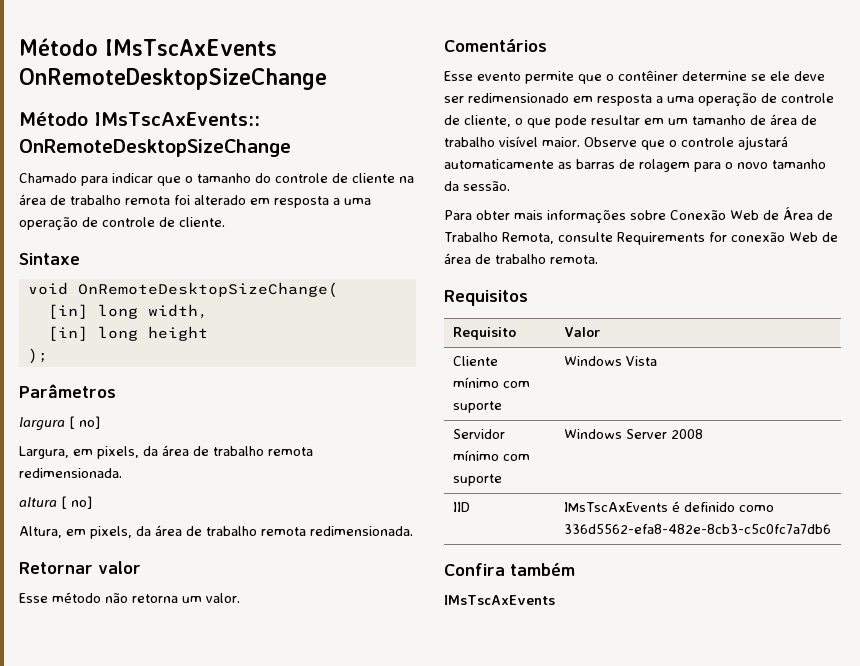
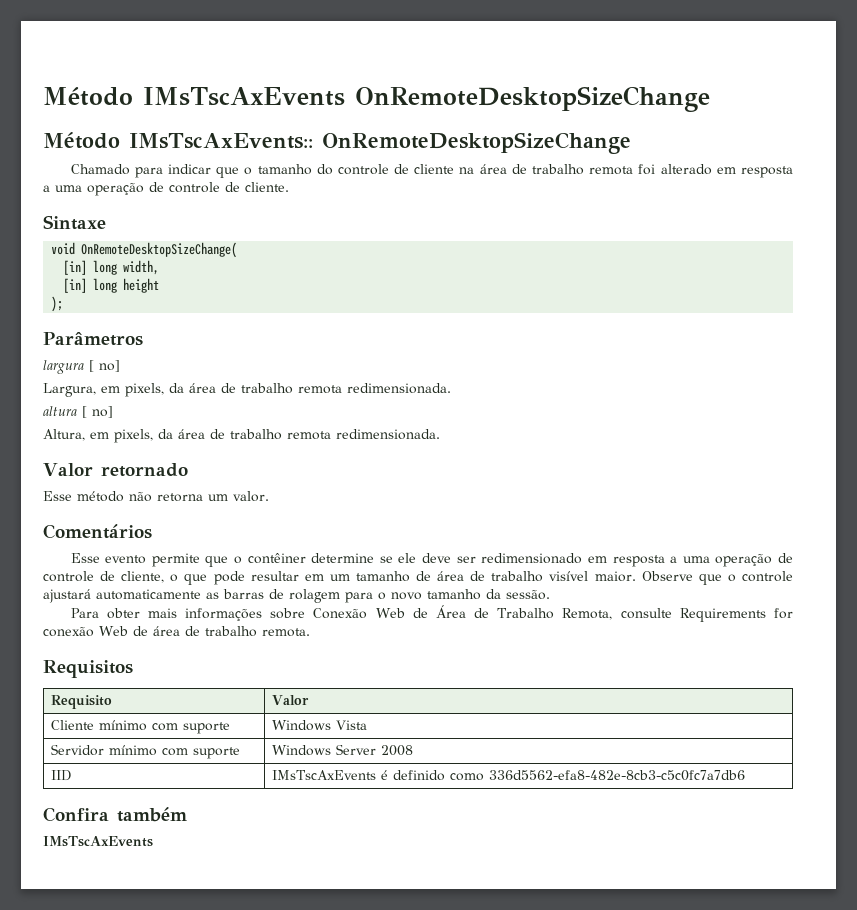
[19,561,141,574] Retornar valor -> [43,463,188,477] Valor retornado

